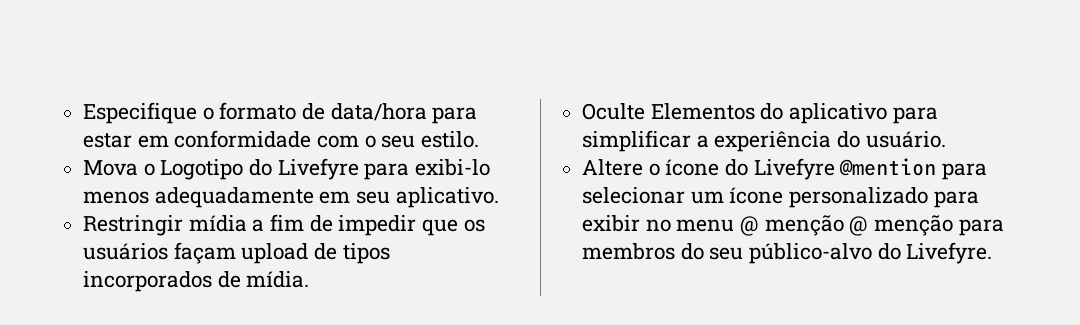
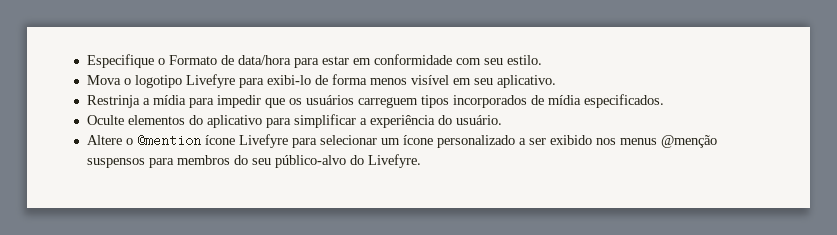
[219,102,297,120] formato -> [168,55,217,65] Formato
[364,135,376,148] o -> (481, 61) none
[160,159,273,180] Logotipo do -> [134,75,182,88] logotipo
[83,187,314,208] menos adequadamente -> [314,74,449,85] de forma menos visível
[83,214,333,236] Restringir mídia a fim de -> [86,95,214,108] Restrinja a mídia para
[173,242,338,264] façam upload de -> [357,97,418,108] carreguem
[246,271,310,288] mídia. -> [547,94,664,108] mídia especificados.
[650,103,755,120] Elementos -> [127,115,185,125] elementos
[665,158,937,180] ícone do Livefyre @mention -> [136,134,288,148] @mention ícone Livefyre
[933,191,979,208] [582,215,954,236] para exibir no menu @ menção @ menção -> [518,135,717,148] [86,158,145,168] a ser exibido nos menus @menção suspensos

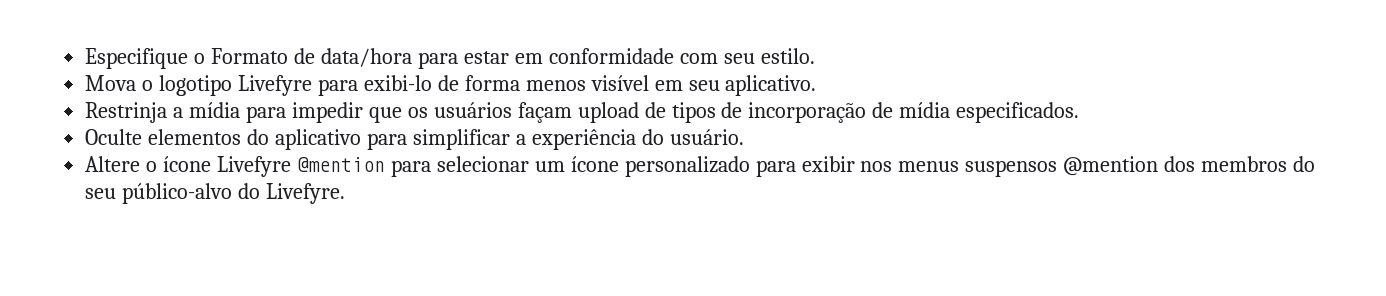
[357,95,527,108] carreguem tipos incorporados -> [517,102,867,123] façam upload de tipos de incorporação
[136,134,201,147] @mention -> (158, 166) none
(288, 141) none -> [296,157,385,172] @mention
[518,135,717,148] [86,158,174,168] a ser exibido nos menus @menção suspensos para -> [755,156,1196,177] para exibir nos menus suspensos @mention dos

